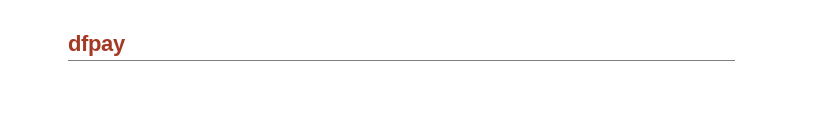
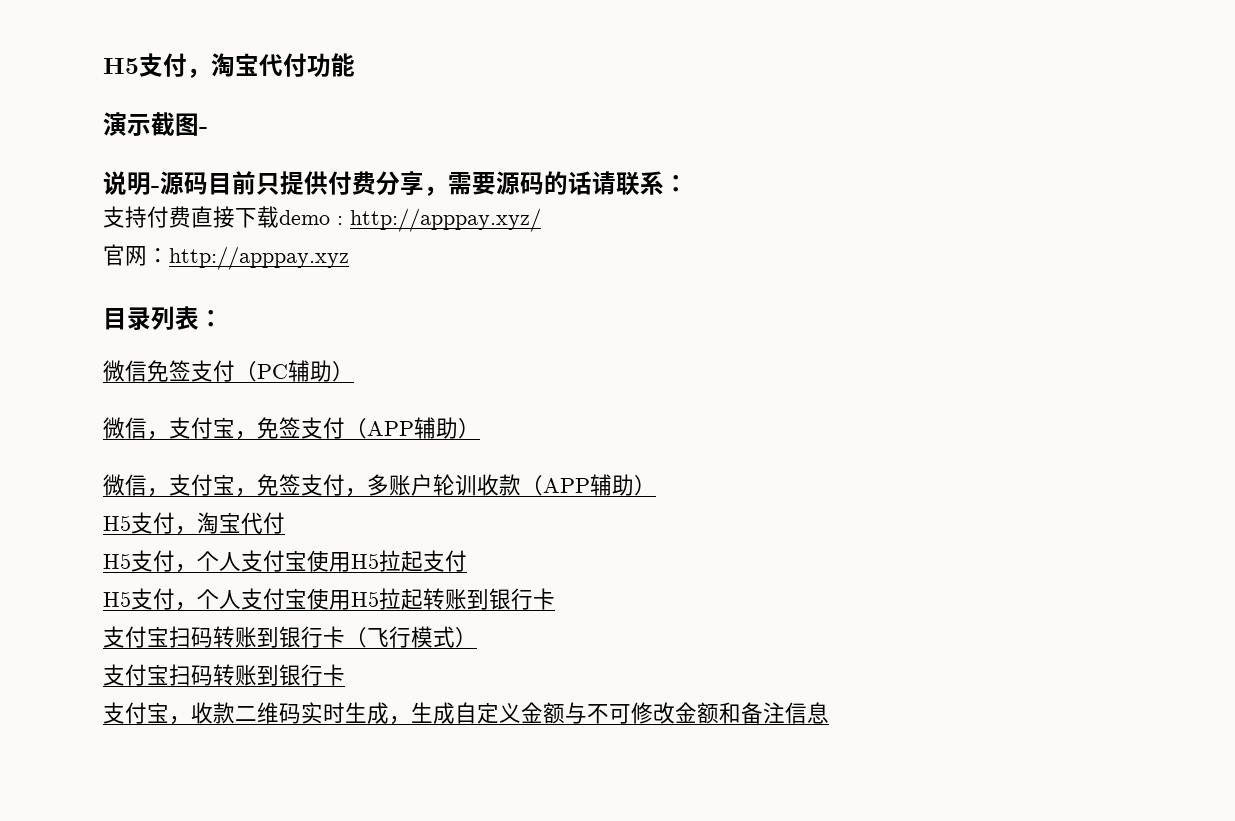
[68,35,126,56] dfpay -> [103,53,355,78] [103,112,208,136] [103,171,688,196] [103,206,541,232] [103,244,349,270] [103,306,223,331] [103,360,354,382] [103,417,480,440] [103,474,656,497] [103,512,285,535] [103,550,467,573] [103,588,555,611] [103,626,477,648] [103,664,345,686] [103,702,829,725] H5支付，淘宝代付功能 // 演示截图- // 说明-源码目前只提供付费分享，需要源码的话请联系： // 支持付费直接下载demo : http://apppay.xyz/ // 官网：http://apppay.xyz // 目录列表： // 微信免签支付（PC辅助） // 微信，支付宝，免签支付（APP辅助） // 微信，支付宝，免签支付，多账户轮训收款（APP辅助） // H5支付，淘宝代付 // H5支付，个人支付宝使用H5拉起支付 // H5支付，个人支付宝使用H5拉起转账到银行卡 // 支付宝扫码转账到银行卡（飞行模式） // 支付宝扫码转账到银行卡 // 支付宝，收款二维码实时生成，生成自定义金额与不可修改金额和备注信息

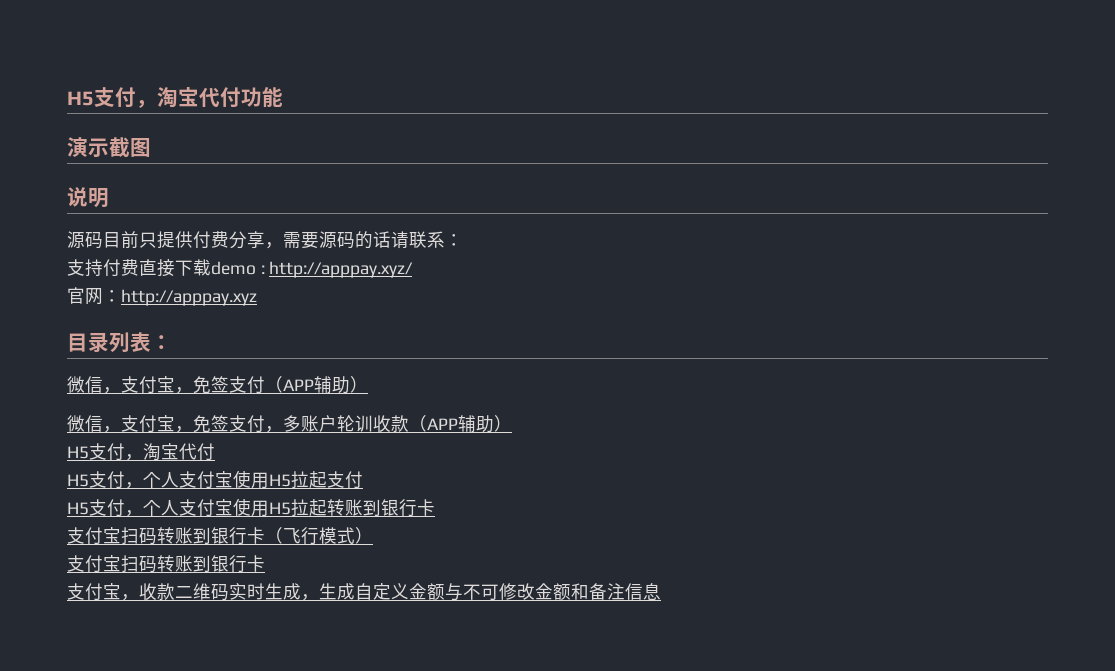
[199,127,208,133] - -> (151, 147) none
[151,186,160,192] - -> (109, 198) //
[103,360,354,382] // 微信免签支付（PC辅助） -> (172, 342) none

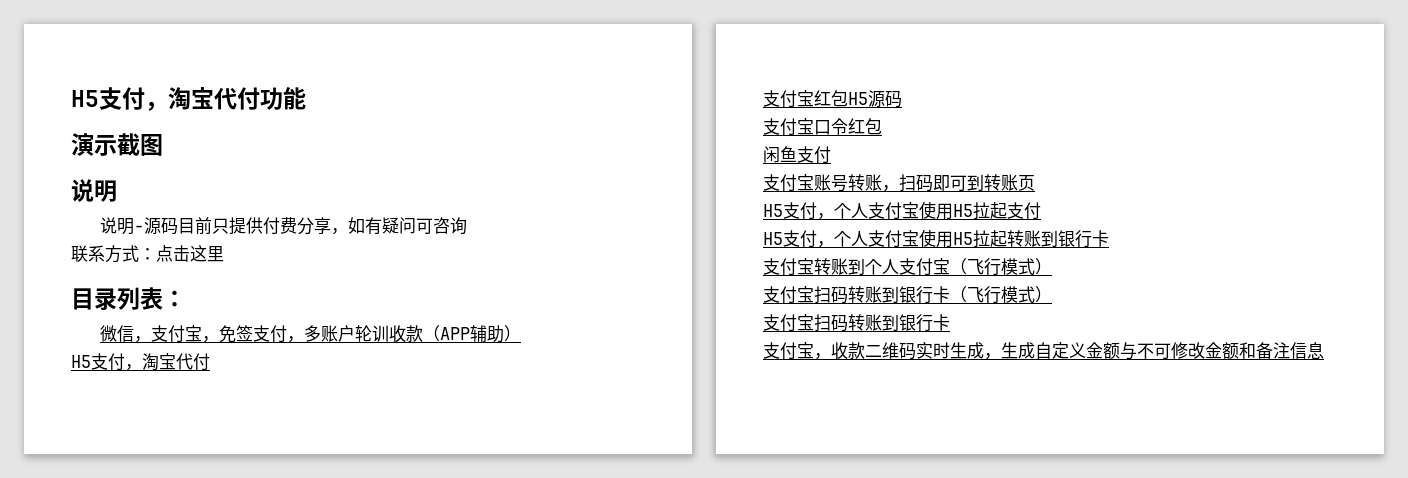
(109, 198) none -> [99,217,144,235] 说明-
[283,231,463,249] [67,259,414,278] [67,287,257,306] [67,332,172,353] [67,376,368,394] 需要源码的话请联系： // 支持付费直接下载demo : http://apppay.xyz/ // 官网：http://apppay.xyz // 目录列表： // 微信，支付宝，免签支付（APP辅助） -> [347,217,467,235] [71,245,224,263] [71,287,186,311] 如有疑问可咨询 // 联系方式：点击这里 // 目录列表：
(215, 452) none -> [763,90,902,108] [763,118,882,136] [763,146,831,164] [763,174,1035,192] // 支付宝红包H5源码 // 支付宝口令红包 // 闲鱼支付 // 支付宝账号转账，扫码即可到转账页
(435, 507) none -> [763,258,1052,276] // 支付宝转账到个人支付宝（飞行模式）

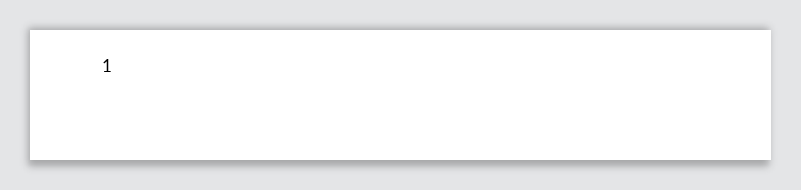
[71,87,306,111] [71,133,163,156] [71,179,117,202] [99,217,467,235] [71,245,224,263] [71,287,186,311] [99,325,521,343] [71,353,210,371] [763,90,902,108] [763,118,882,136] [763,146,831,164] [763,174,1035,192] [763,201,1041,220] [763,229,1109,248] [763,258,1052,276] [763,286,1052,304] [763,314,950,332] [763,342,1324,360] H5支付，淘宝代付功能 // 演示截图 // 说明 // 说明-源码目前只提供付费分享，如有疑问可咨询 // 联系方式：点击这里 // 目录列表： // 微信，支付宝，免签支付，多账户轮训收款（APP辅助） // H5支付，淘宝代付 // 支付宝红包H5源码 // 支付宝口令红包 // 闲鱼支付 // 支付宝账号转账，扫码即可到转账页 // H5支付，个人支付宝使用H5拉起支付 // H5支付，个人支付宝使用H5拉起转账到银行卡 // 支付宝转账到个人支付宝（飞行模式） // 支付宝扫码转账到银行卡（飞行模式） // 支付宝扫码转账到银行卡 // 支付宝，收款二维码实时生成，生成自定义金额与不可修改金额和备注信息 -> [102,59,112,72] 1

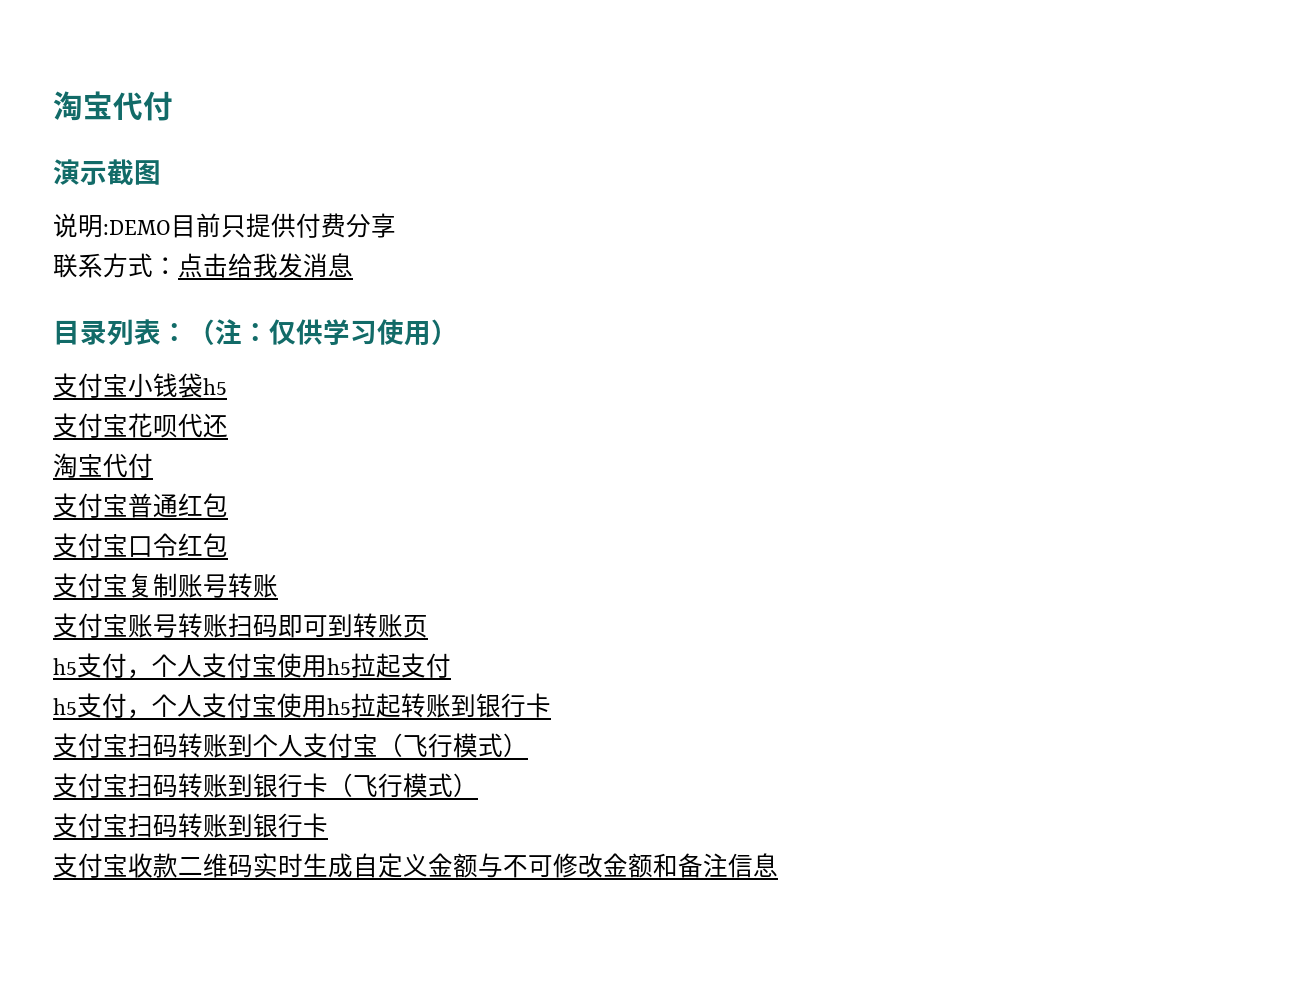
[102,59,112,72] 1 -> [53,91,173,121] [53,159,161,185] [53,213,396,238] [53,253,353,278] [53,319,458,346] [53,373,227,398] [53,413,228,438] [53,453,153,478] [53,493,228,518] [53,533,228,558] [53,573,278,598] [53,613,428,638] [53,653,451,679] [53,693,551,719] [53,733,528,758] [53,773,478,798] [53,813,328,838] [53,853,778,878] 淘宝代付 // 演示截图 // 说明:DEMO目前只提供付费分享 // 联系方式：点击给我发消息 // 目录列表：（注：仅供学习使用） // 支付宝小钱袋h5 // 支付宝花呗代还 // 淘宝代付 // 支付宝普通红包 // 支付宝口令红包 // 支付宝复制账号转账 // 支付宝账号转账扫码即可到转账页 // h5支付，个人支付宝使用h5拉起支付 // h5支付，个人支付宝使用h5拉起转账到银行卡 // 支付宝扫码转账到个人支付宝（飞行模式） // 支付宝扫码转账到银行卡（飞行模式） // 支付宝扫码转账到银行卡 // 支付宝收款二维码实时生成自定义金额与不可修改金额和备注信息

